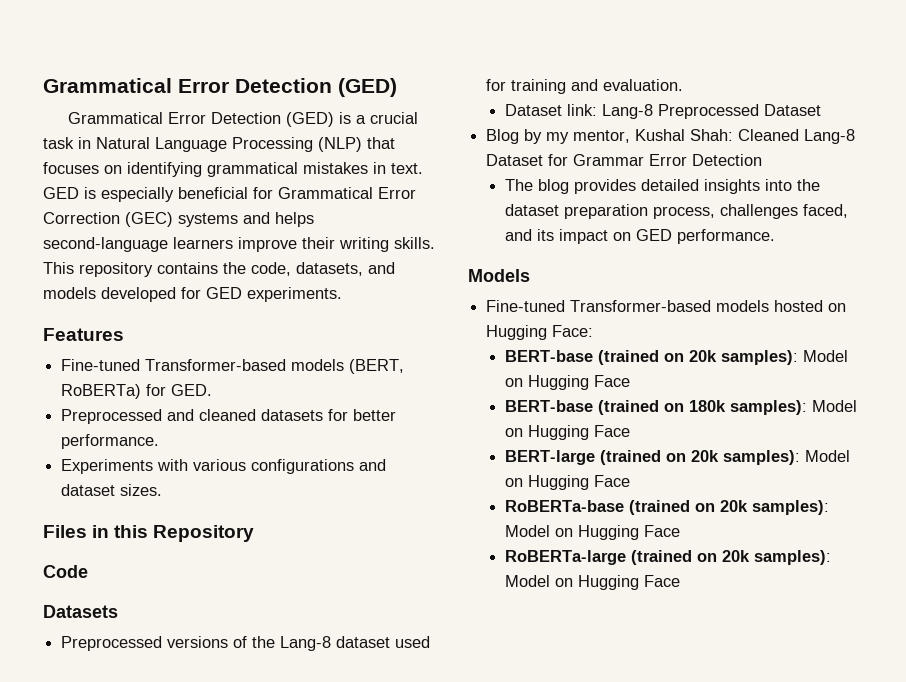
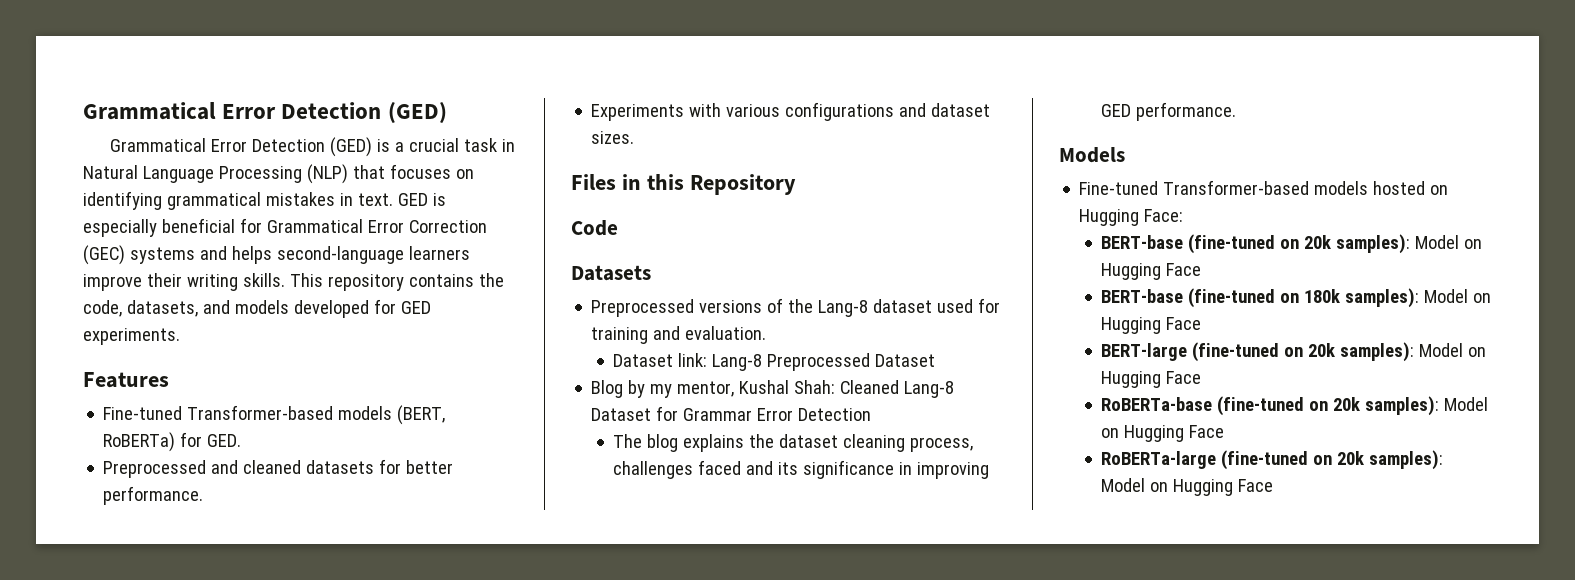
[573,179,792,194] provides detailed insights into -> [683,434,745,452] explains
[563,204,648,219] preparation -> [843,434,906,452] cleaning
[802,204,848,218] faced, -> [698,460,742,475] faced
[558,229,631,244] impact on -> [803,460,990,479] significance in improving
[597,350,659,365] (trained -> [1188,234,1276,254] (fine-tuned
[597,400,659,415] (trained -> [1188,288,1276,308] (fine-tuned
[599,450,661,465] (trained -> [1192,342,1280,362] (fine-tuned
[628,500,690,515] (trained -> [1217,396,1305,416] (fine-tuned
[630,550,692,565] (trained -> [1221,450,1309,470] (fine-tuned

